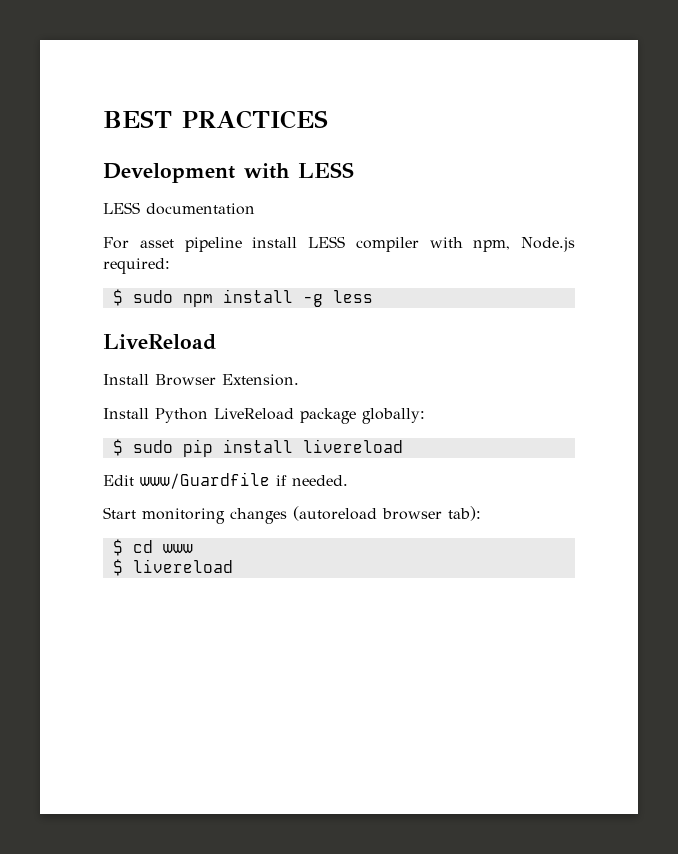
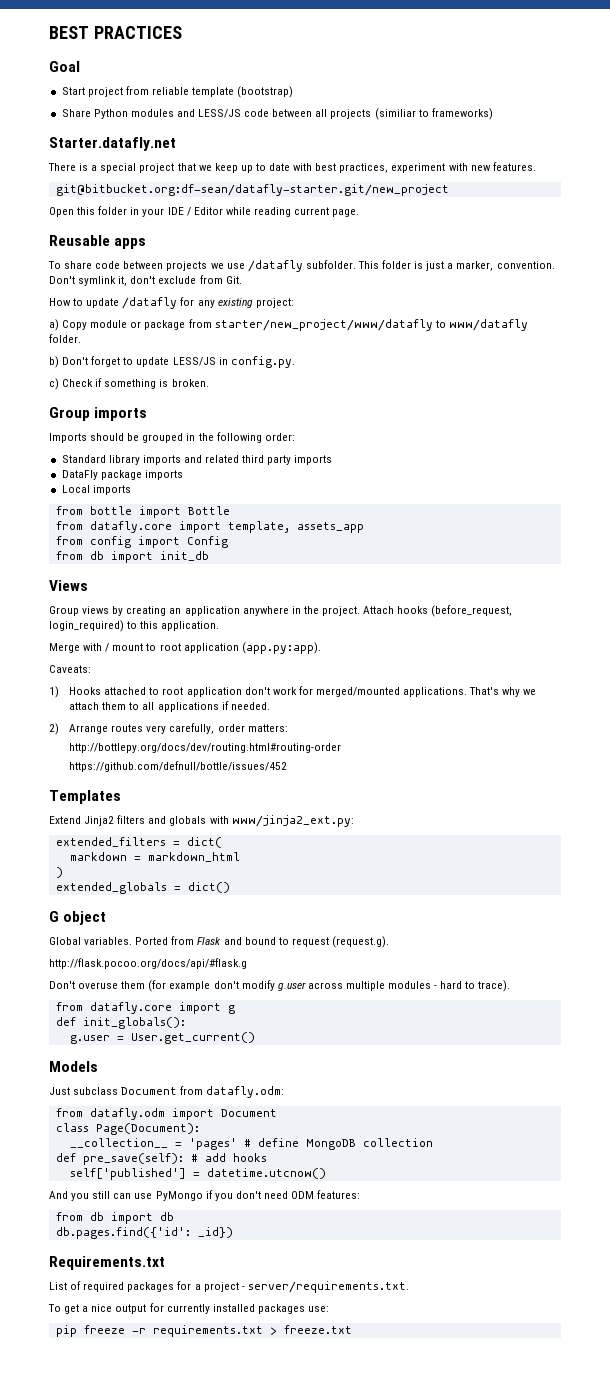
[103,162,354,183] [103,202,255,215] [103,236,575,252] [103,258,170,274] [112,289,373,307] [103,334,216,350] [103,374,299,386] [103,408,425,424] [112,439,403,457] [103,472,348,489] [103,506,481,524] [112,539,193,556] [112,559,233,576] Development with LESS // LESS documentation // For asset pipeline install LESS compiler with npm, Node.js required: // $ sudo npm install -g less // LiveReload // Install Browser Extension. // Install Python LiveReload package globally: // $ sudo pip install livereload // Edit www/Guardfile if needed. // Start monitoring changes (autoreload browser tab): // $ cd www // $ livereload -> [49,61,80,72] [61,86,294,98] [61,108,493,120] [49,137,176,151] [48,162,536,173] [55,184,449,196] [49,206,360,217] [49,235,147,249] [48,260,555,272] [49,275,242,286] [49,297,294,309] [49,319,528,331] [49,334,81,343] [49,356,295,368] [49,378,209,390] [49,407,148,421] [49,432,295,443] [61,455,333,465] [61,470,183,480] [61,485,131,495] [55,506,230,518] [55,521,364,533] [55,536,228,548] [55,551,209,563] [49,580,88,591] [49,605,513,617] [49,620,220,632] [49,642,321,654] [49,665,91,673] [49,686,537,698] [69,701,270,712] [49,723,288,735] [69,743,342,753] [69,761,288,772] [49,790,121,804] [49,815,354,827] [55,837,222,848] [69,852,240,862] [55,867,63,878] [55,882,230,894] [49,911,107,925] [49,936,389,948] [49,958,247,969] [49,980,511,992] [55,1002,235,1014] [55,1017,186,1029] [69,1032,255,1044] [49,1061,98,1072] [49,1086,285,1098] [55,1108,277,1120] [55,1123,200,1135] [69,1138,433,1150] [55,1153,267,1165] [69,1168,326,1180] [49,1190,361,1201] [55,1212,174,1224] [55,1227,233,1239] [49,1256,165,1270] [49,1281,409,1293] [48,1303,329,1314] [55,1325,352,1337] Goal // Start project from reliable template (bootstrap) // Share Python modules and LESS/JS code between all projects (similiar to frameworks) // Starter.datafly.net // There is a special project that we keep up to date with best practices, experiment with new features. // git@bitbucket.org:df-sean/datafly-starter.git/new_project // Open this folder in your IDE / Editor while reading current page. // Reusable apps // To share code between projects we use /datafly subfolder. This folder is just a marker, convention. Don't symlink it, don't exclude from Git. // How to update /datafly for any existing project: // a) Copy module or package from starter/new_project/www/datafly to www/datafly folder. // b) Don't forget to update LESS/JS in config.py. // c) Check if something is broken. // Group imports // Imports should be grouped in the following order: // Standard library imports and related third party imports // DataFly package imports // Local imports // from bottle import Bottle // from datafly.core import template, assets_app // from config import Config // from db import init_db // Views // Group views by creating an application anywhere in the project. Attach hooks (before_request, login_required) to this application. // Merge with / mount to root application (app.py:app). // Caveats: // 1) Hooks attached to root application don't work for merged/mounted applications. That's why we attach them to all applications if needed. // 2) Arrange routes very carefully, order matters: // http://bottlepy.org/docs/dev/routing.html#routing-order // https://github.com/defnull/bottle/issues/452 // Templates // Extend Jinja2 filters and globals with www/jinja2_ext.py: // extended_filters = dict( // markdown = markdown_html // ) // extended_globals = dict() // G object // Global variables. Ported from Flask and bound to request (request.g). // http://flask.pocoo.org/docs/api/#flask.g // Don't overuse them (for example don't modify g.user across multiple modules - hard to trace). // from datafly.core import g // def init_globals(): // g.user = User.get_current() // Models // Just subclass Document from datafly.odm: // from datafly.odm import Document // class Page(Document): // __collection__ = 'pages' # define MongoDB collection // def pre_save(self): # add hooks // self['published'] = datetime.utcnow() // And you still can use PyMongo if you don't need ODM features: // from db import db // db.pages.find({'id': _id}) // Requirements.txt // List of required packages for a project - server/requirements.txt. // To get a nice output for currently installed packages use: // pip freeze -r requirements.txt > freeze.txt

